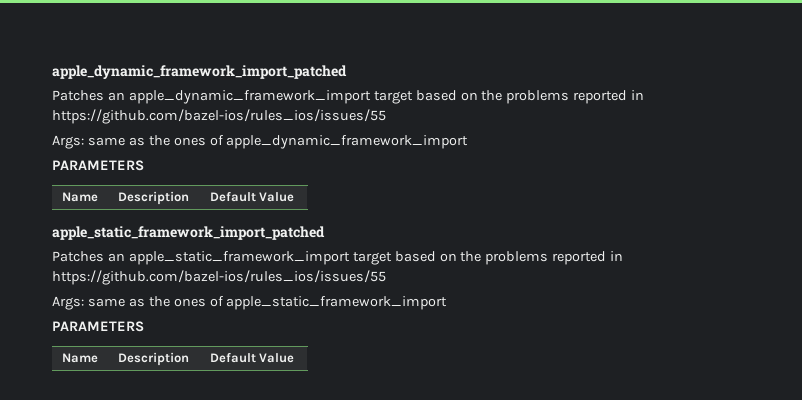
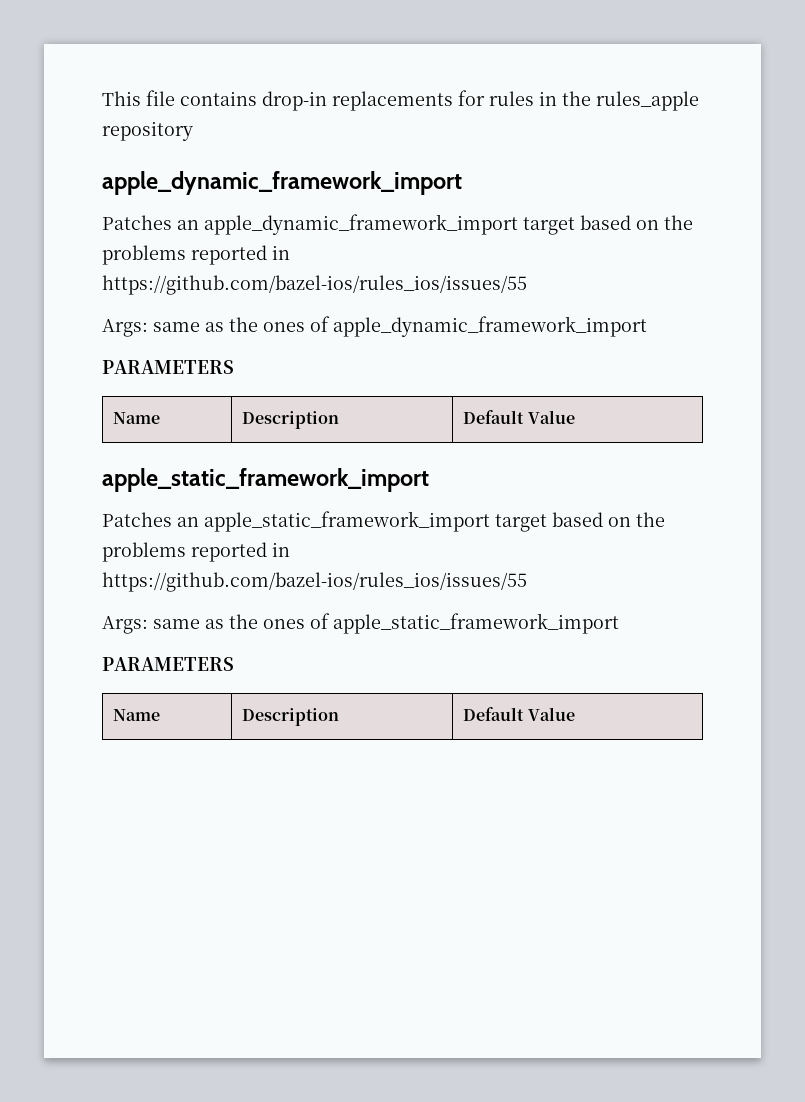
[52,65,347,79] apple_dynamic_framework_import_patched -> [102,90,699,111] [102,121,193,141] [102,171,462,195] This file contains drop-in replacements for rules in the rules_apple repository // apple_dynamic_framework_import
[52,226,325,240] apple_static_framework_import_patched -> [102,468,429,492] apple_static_framework_import

